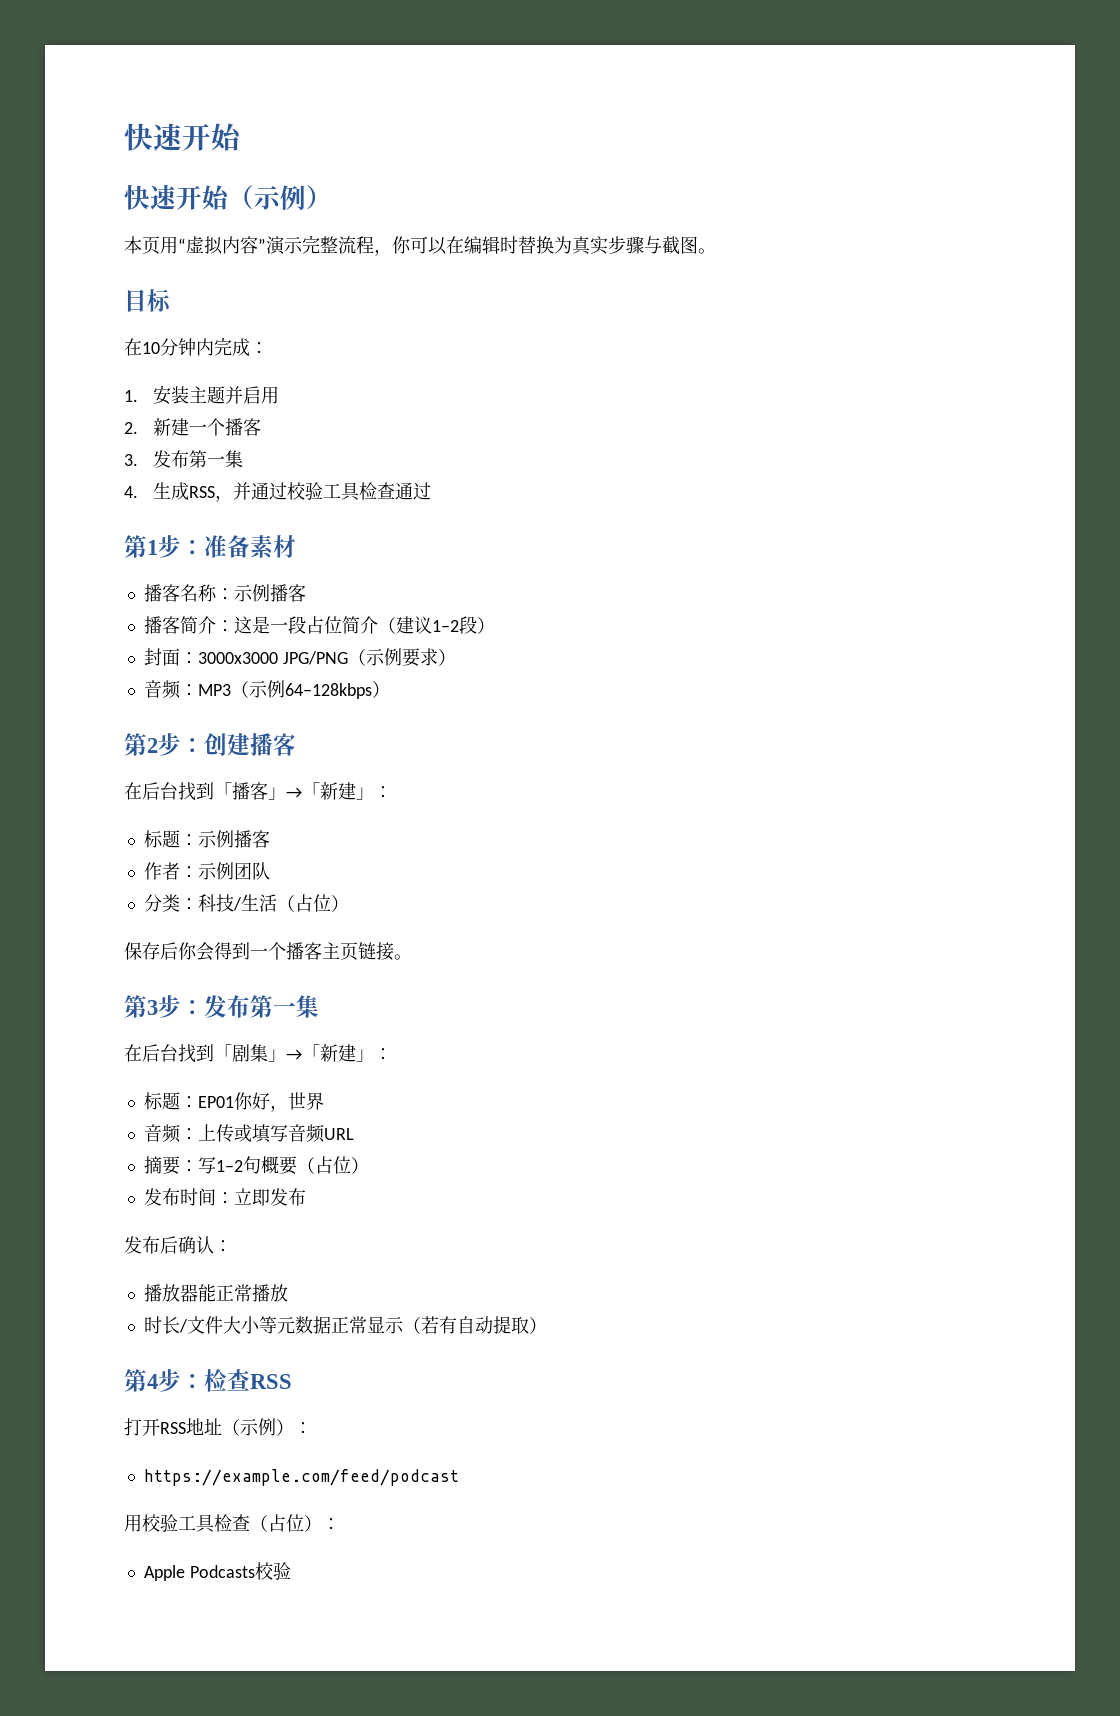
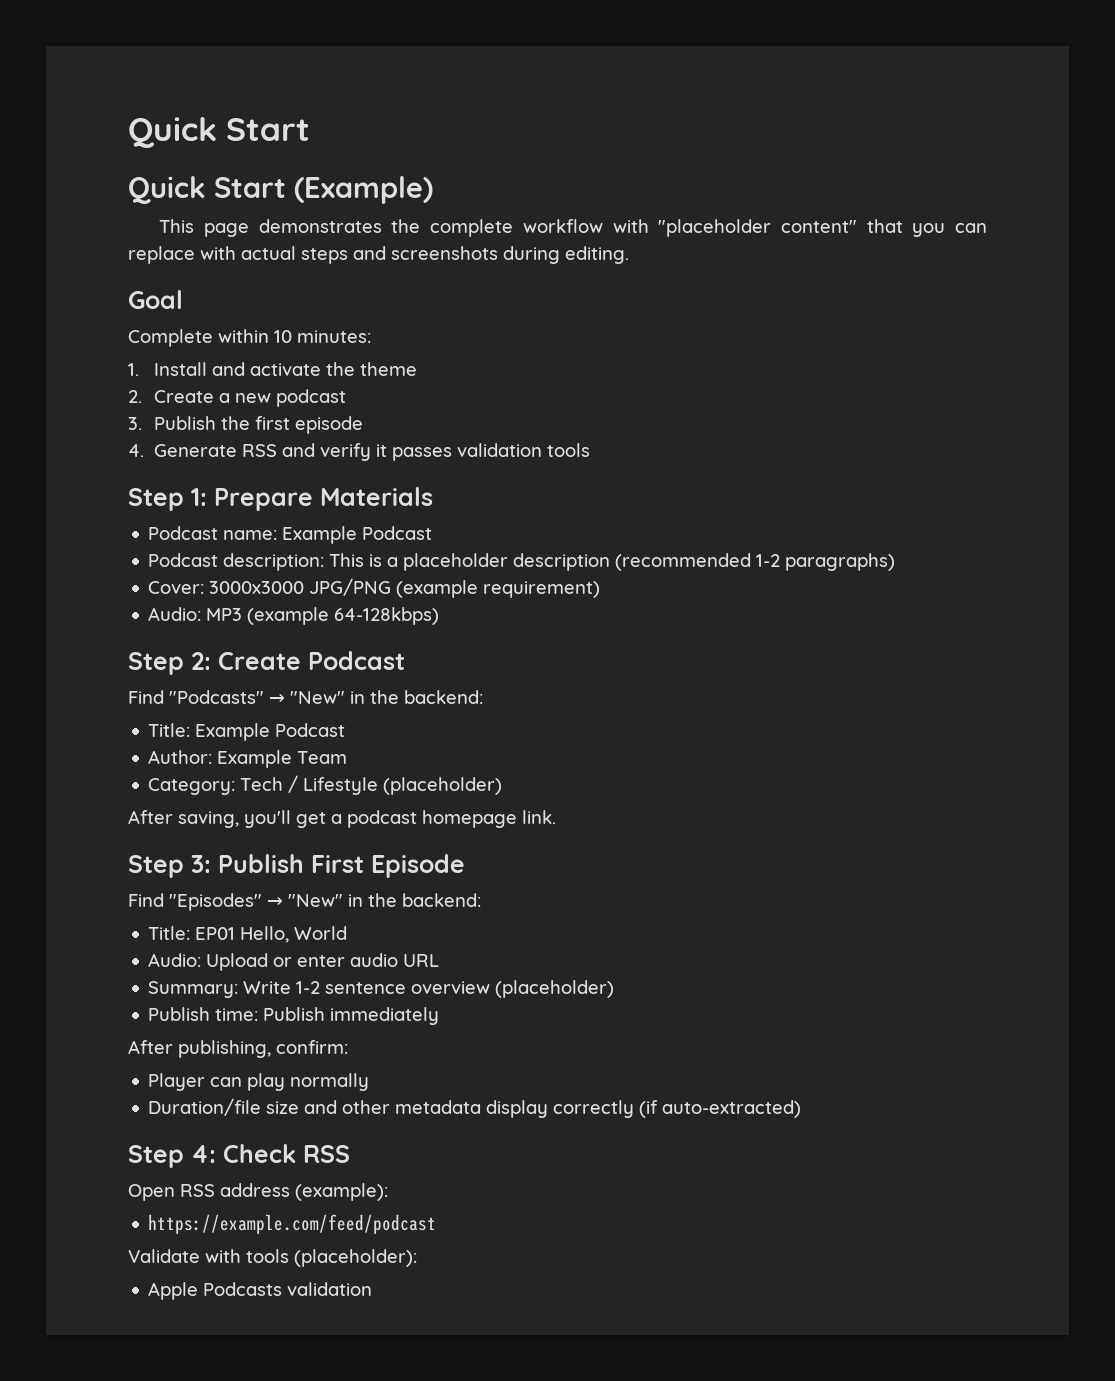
[124,123,242,151] [124,184,332,210] [124,235,716,256] [124,289,172,312] [124,337,268,356] [124,385,280,405] [124,418,262,436] [124,450,244,468] [124,482,432,502] [124,535,296,558] [143,584,306,602] [143,616,495,634] [143,648,456,667] [143,680,390,699] [124,733,296,756] [124,782,392,801] [143,830,270,848] [143,862,270,880] [143,894,349,912] [124,942,412,961] [124,995,319,1018] [124,1044,392,1063] [143,1092,324,1112] [143,1124,354,1143] [143,1156,369,1175] [143,1188,306,1206] [124,1236,232,1254] [143,1284,288,1302] [143,1316,547,1334] [124,1369,292,1392] [124,1418,312,1436] [143,1469,459,1486] [124,1514,340,1533] 快速开始 // 快速开始（示例） // 本页用“虚拟内容”演示完整流程，你可以在编辑时替换为真实步骤与截图。 // 目标 // 在10分钟内完成： // 1.安装主题并启用 // 2.新建一个播客 // 3.发布第一集 // 4.生成RSS，并通过校验工具检查通过 // 第1步：准备素材 // 播客名称：示例播客 // 播客简介：这是一段占位简介（建议1–2段） // 封面：3000x3000 JPG/PNG（示例要求） // 音频：MP3（示例64–128kbps） // 第2步：创建播客 // 在后台找到「播客」→「新建」： // 标题：示例播客 // 作者：示例团队 // 分类：科技/生活（占位） // 保存后你会得到一个播客主页链接。 // 第3步：发布第一集 // 在后台找到「剧集」→「新建」： // 标题：EP01你好，世界 // 音频：上传或填写音频URL // 摘要：写1–2句概要（占位） // 发布时间：立即发布 // 发布后确认： // 播放器能正常播放 // 时长/文件大小等元数据正常显示（若有自动提取） // 第4步：检查RSS // 打开RSS地址（示例）： // https://example.com/feed/podcast // 用校验工具检查（占位）： -> [128,117,311,148] [128,176,433,204] [159,219,988,237] [128,246,629,264] [128,290,183,309] [128,329,371,347] [128,362,417,376] [128,389,346,407] [128,416,363,434] [128,443,590,461] [128,487,433,511] [148,526,433,544] [148,553,896,571] [148,578,601,598] [148,607,440,625] [128,651,405,675] [128,690,483,704] [148,723,346,741] [148,750,348,768] [148,775,503,795] [128,810,556,828] [128,854,465,878] [128,893,481,911] [148,926,348,943] [148,953,440,971] [148,980,615,998] [148,1007,440,1025] [128,1040,348,1058] [148,1073,370,1091] [148,1098,802,1118] [128,1144,350,1168] [128,1183,388,1201] [148,1214,437,1234] [128,1249,417,1267] Quick Start // Quick Start (Example) // This page demonstrates the complete workflow with "placeholder content" that you can replace with actual steps and screenshots during editing. // Goal // Complete within 10 minutes: // 1. Install and activate the theme // 2. Create a new podcast // 3. Publish the first episode // 4. Generate RSS and verify it passes validation tools // Step 1: Prepare Materials // Podcast name: Example Podcast // Podcast description: This is a placeholder description (recommended 1-2 paragraphs) // Cover: 3000x3000 JPG/PNG (example requirement) // Audio: MP3 (example 64-128kbps) // Step 2: Create Podcast // Find "Podcasts" → "New" in the backend: // Title: Example Podcast // Author: Example Team // Category: Tech / Lifestyle (placeholder) // After saving, you'll get a podcast homepage link. // Step 3: Publish First Episode // Find "Episodes" → "New" in the backend: // Title: EP01 Hello, World // Audio: Upload or enter audio URL // Summary: Write 1-2 sentence overview (placeholder) // Publish time: Publish immediately // After publishing, confirm: // Player can play normally // Duration/file size and other metadata display correctly (if auto-extracted) // Step 4: Check RSS // Open RSS address (example): // https://example.com/feed/podcast // Validate with tools (placeholder):
[254,1562,291,1580] 校验 -> [287,1282,373,1296] validation

